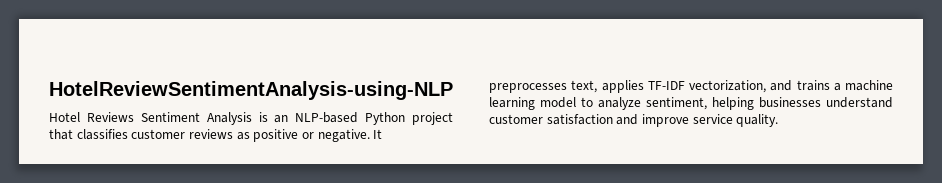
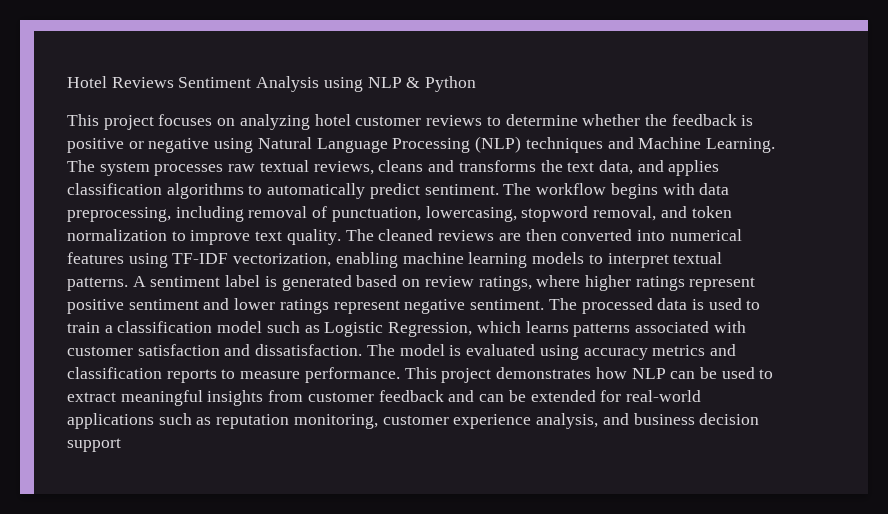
[49,81,453,100] HotelReviewSentimentAnalysis-using-NLP // -> (67, 82) none
[258,112,453,125] [49,129,383,142] [489,80,893,93] [489,97,893,110] [489,114,779,127] is an NLP-based Python project that classifies customer reviews as positive or negative. It preprocesses text, applies TF-IDF vectorization, and trains a machine learning model to analyze sentiment, helping businesses understand customer satisfaction and improve service quality. -> [323,76,477,92] [67,114,754,130] [67,136,775,153] [67,160,720,176] [67,183,730,199] [67,206,732,222] [67,229,742,245] [67,252,723,268] [67,275,756,291] [67,298,761,314] [67,321,746,337] [67,344,736,360] [67,367,774,383] [67,390,701,406] [67,413,760,429] [67,438,121,452] using NLP & Python // This project focuses on analyzing hotel customer reviews to determine whether the feedback is positive or negative using Natural Language Processing (NLP) techniques and Machine Learning. The system processes raw textual reviews, cleans and transforms the text data, and applies classification algorithms to automatically predict sentiment. The workflow begins with data preprocessing, including removal of punctuation, lowercasing, stopword removal, and token normalization to improve text quality. The cleaned reviews are then converted into numerical features using TF-IDF vectorization, enabling machine learning models to interpret textual patterns. A sentiment label is generated based on review ratings, where higher ratings represent positive sentiment and lower ratings represent negative sentiment. The processed data is used to train a classification model such as Logistic Regression, which learns patterns associated with customer satisfaction and dissatisfaction. The model is evaluated using accuracy metrics and classification reports to measure performance. This project demonstrates how NLP can be used to extract meaningful insights from customer feedback and can be extended for real-world applications such as reputation monitoring, customer experience analysis, and business decision support

